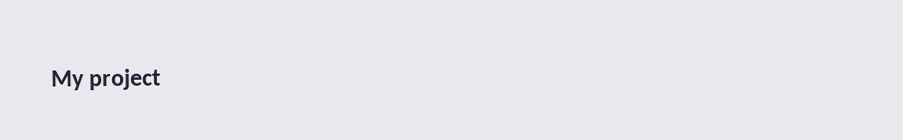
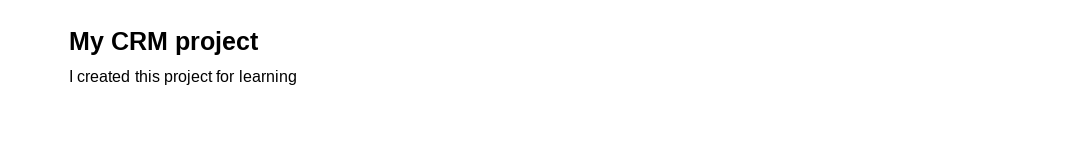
[88,68,162,91] project -> [111,31,259,55] [69,70,297,85] CRM project // I created this project for learning

